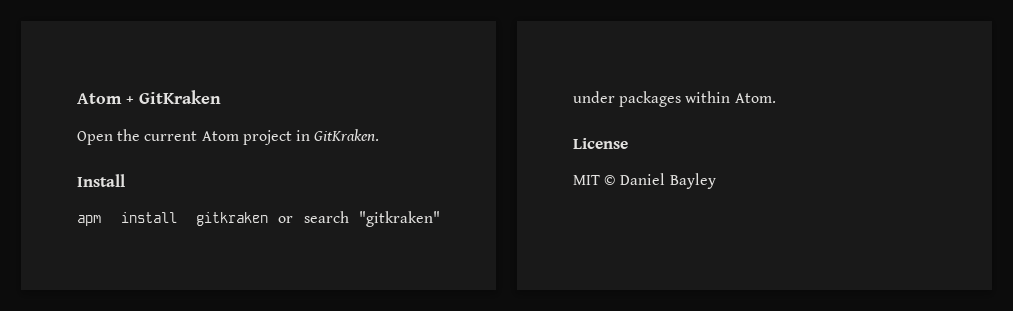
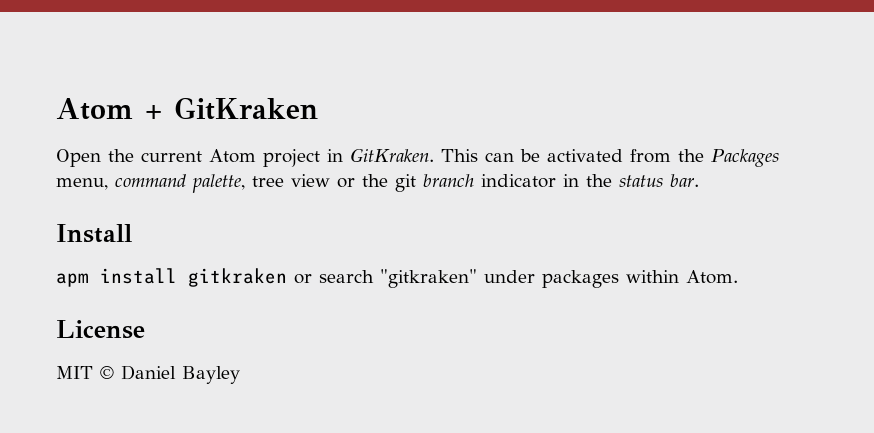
(380, 135) none -> [441,149,779,167] [56,174,699,193] This can be activated from the Packages menu, command palette, tree view or the git branch indicator in the status bar.

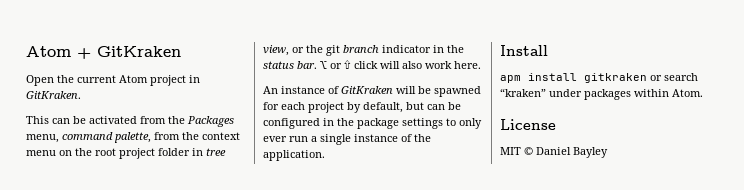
(434, 155) none -> (81, 95) //
[252,174,330,187] tree view -> [154,132,240,140] [26,148,226,159] [263,45,289,56] from the context menu on the root project folder in tree view,
(699, 180) none -> [320,60,481,69] [263,86,481,97] [263,102,461,113] [263,118,482,129] [263,134,431,145] [263,150,325,161] ⌥ or ⇧ click will also work here. // An instance of GitKraken will be spawned for each project by default, but can be configured in the package settings to only ever run a single instance of the application.
[380,269,477,288] "gitkraken" -> [500,88,546,97] “kraken”

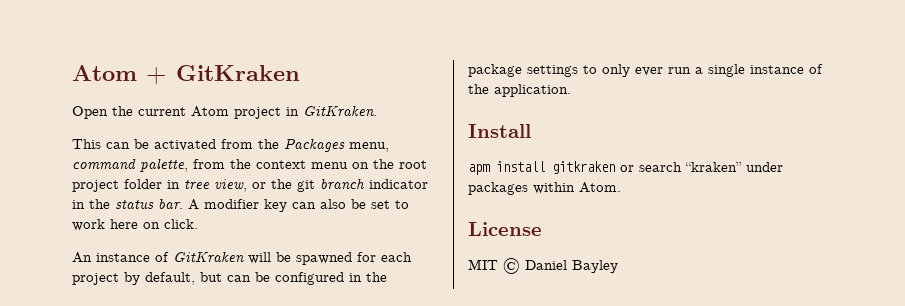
[320,60,481,69] ⌥ or ⇧ click will also work here. -> [188,199,409,212] [72,219,198,231] A modifier key can also be set to work here on click.

